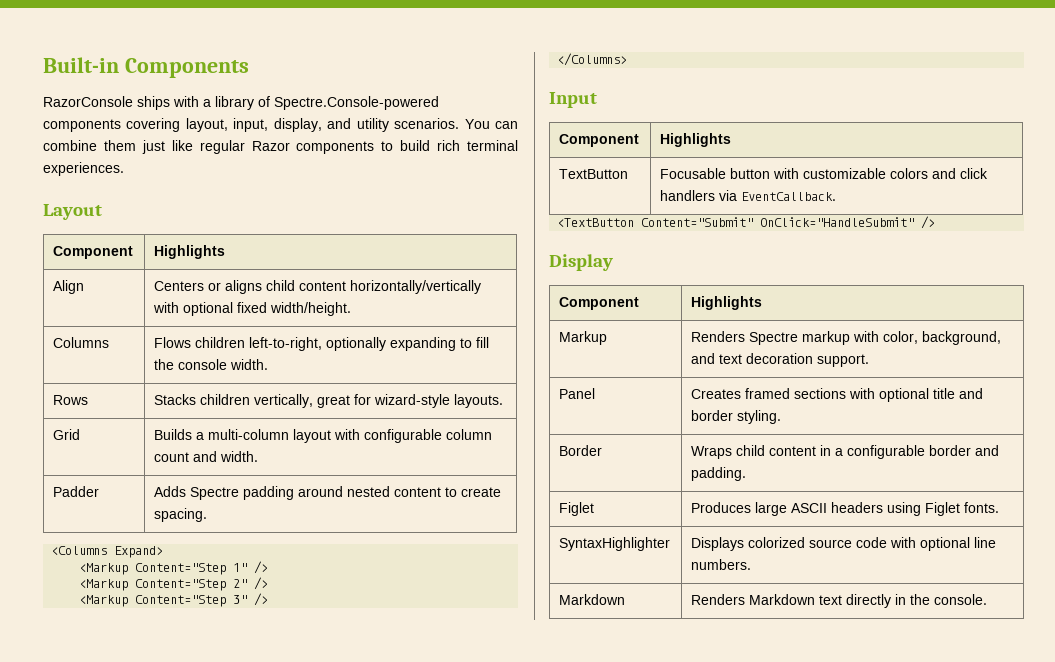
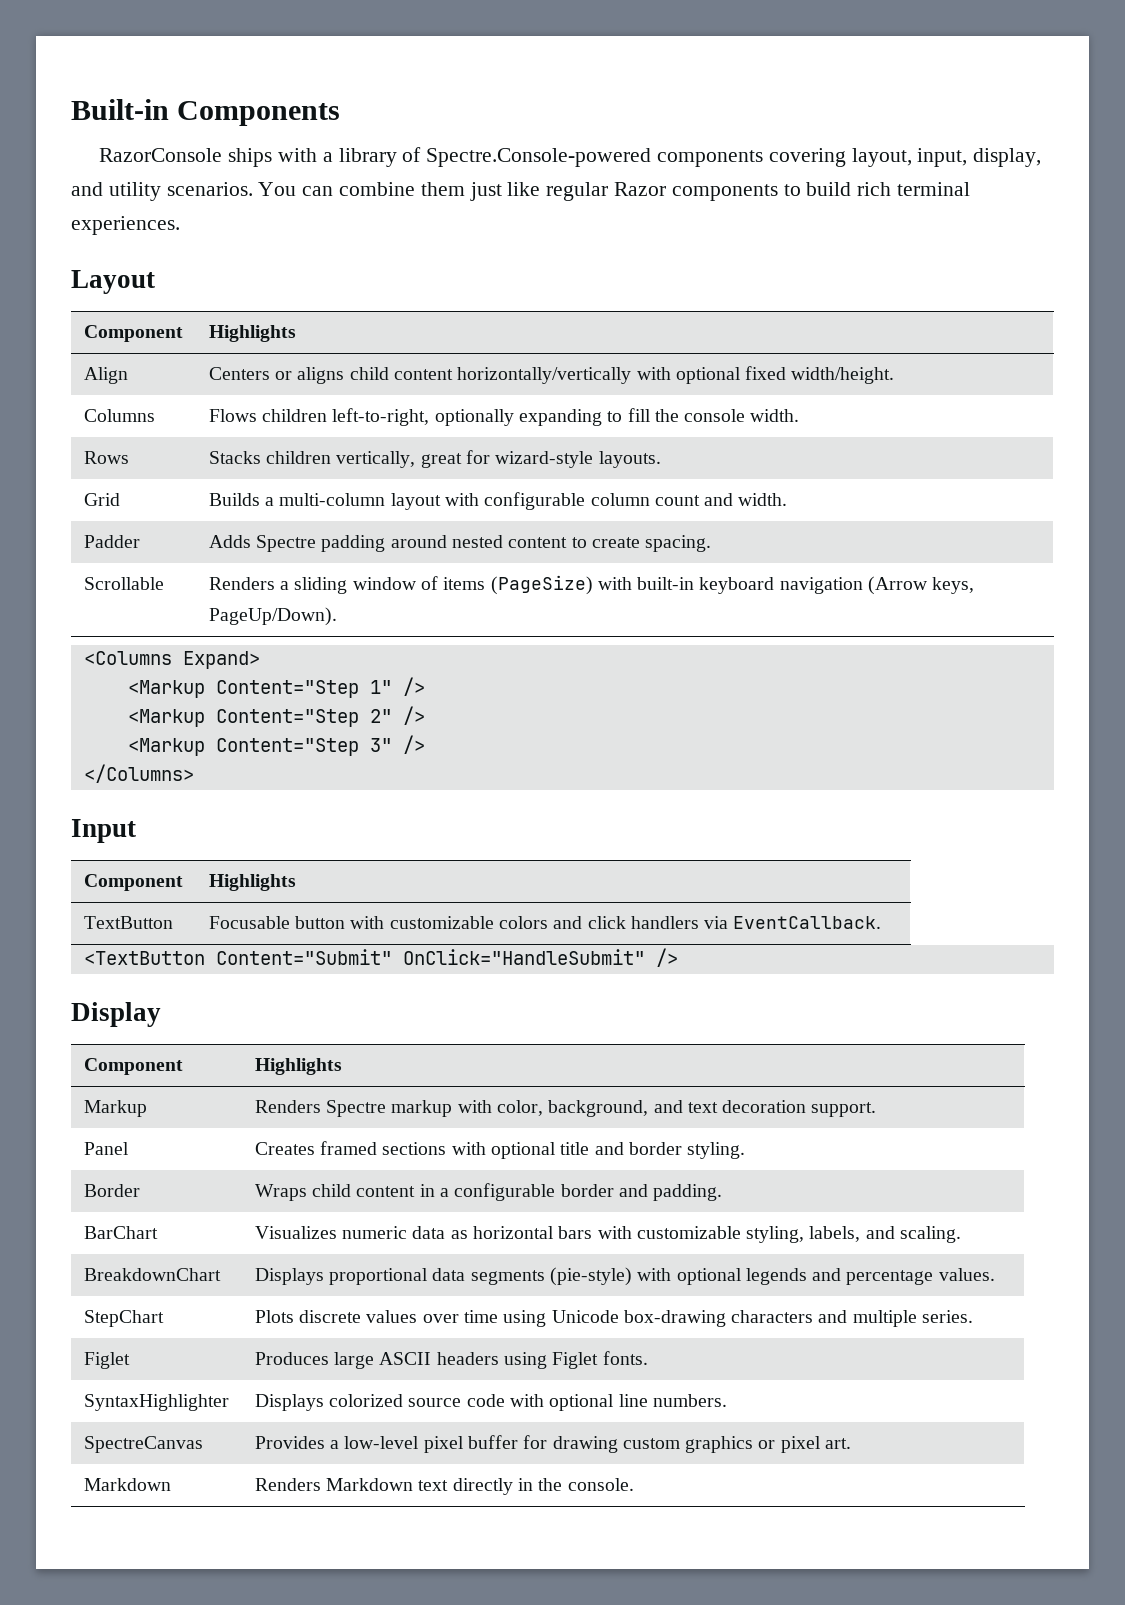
(208, 515) none -> [83,577,164,590] [208,575,975,595] [208,607,337,626] // Scrollable | Renders a sliding window of items (PageSize) with built-in keyboard navigation (Arrow keys, PageUp/Down).
(747, 474) none -> [83,1226,158,1239] [254,1226,961,1243] [83,1268,221,1281] [254,1267,995,1286] [83,1310,164,1327] [254,1310,973,1327] // BarChart | Visualizes numeric data as horizontal bars with customizable styling, labels, and scaling. // BreakdownChart | Displays proportional data segments (pie-style) with optional legends and percentage values. // StepChart | Plots discrete values over time using Unicode box-drawing characters and multiple series.
(752, 564) none -> [83,1436,203,1453] [254,1435,851,1453] // SpectreCanvas | Provides a low-level pixel buffer for drawing custom graphics or pixel art.

